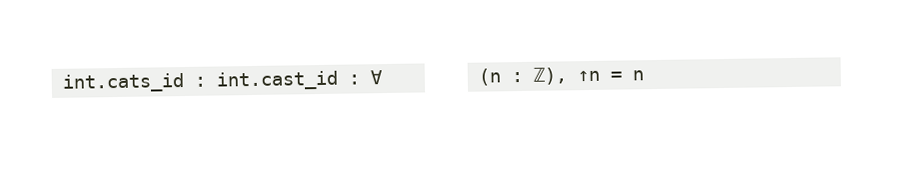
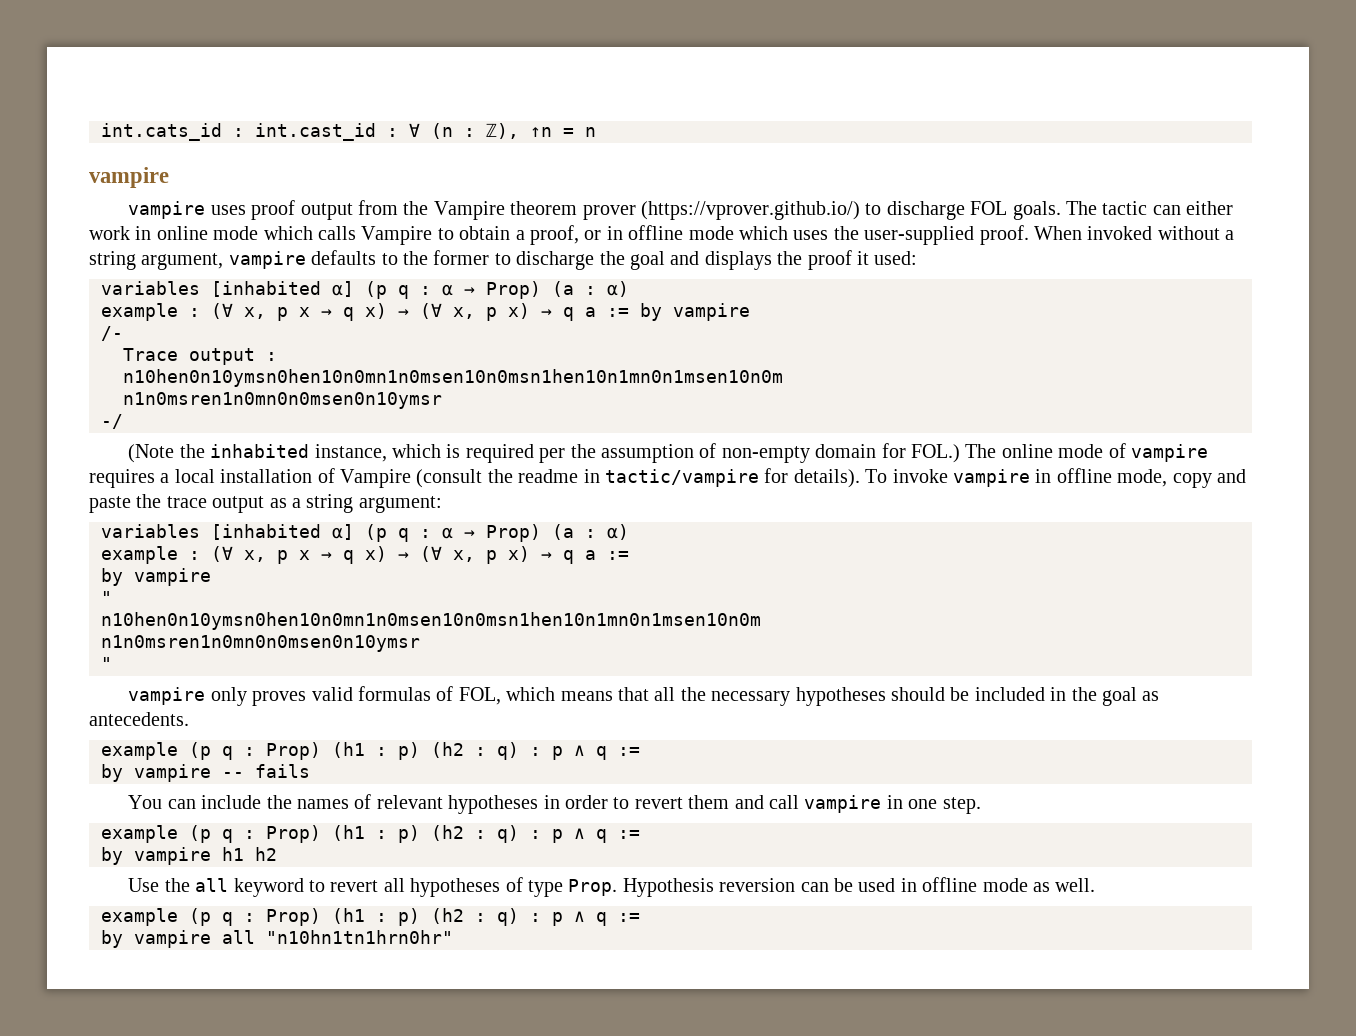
(645, 75) none -> [89,167,169,188] [128,200,1234,220] [89,225,1235,245] [89,250,918,270] [101,281,629,299] [101,303,750,321] [101,326,123,341] [123,348,277,365] [123,369,783,387] [123,392,442,409] [101,414,123,429] [128,443,1209,463] [89,468,1246,488] [89,494,442,513] [101,524,629,542] [101,546,629,564] [101,568,211,586] [101,591,112,604] [101,612,761,630] [101,635,420,652] [101,657,112,670] [128,686,1160,706] [89,712,189,726] [101,742,640,760] [101,764,310,782] [128,794,981,814] [101,825,640,843] [101,847,277,865] [128,877,1096,897] [101,908,640,926] [101,930,453,948] // vampire // vampire uses proof output from the Vampire theorem prover (https://vprover.github.io/) to discharge FOL goals. The tactic can either work in online mode which calls Vampire to obtain a proof, or in offline mode which uses the user-supplied proof. When invoked without a string argument, vampire defaults to the former to discharge the goal and displays the proof it used: // variables [inhabited α] (p q : α → Prop) (a : α) // example : (∀ x, p x → q x) → (∀ x, p x) → q a := by vampire // /- // Trace output : // n10hen0n10ymsn0hen10n0mn1n0msen10n0msn1hen10n1mn0n1msen10n0m // n1n0msren1n0mn0n0msen0n10ymsr // -/ // (Note the inhabited instance, which is required per the assumption of non-empty domain for FOL.) The online mode of vampire requires a local installation of Vampire (consult the readme in tactic/vampire for details). To invoke vampire in offline mode, copy and paste the trace output as a string argument: // variables [inhabited α] (p q : α → Prop) (a : α) // example : (∀ x, p x → q x) → (∀ x, p x) → q a := // by vampire // " // n10hen0n10ymsn0hen10n0mn1n0msen10n0msn1hen10n1mn0n1msen10n0m // n1n0msren1n0mn0n0msen0n10ymsr // " // vampire only proves valid formulas of FOL, which means that all the necessary hypotheses should be included in the goal as antecedents. // example (p q : Prop) (h1 : p) (h2 : q) : p ∧ q := // by vampire -- fails // You can include the names of relevant hypotheses in order to revert them and call vampire in one step. // example (p q : Prop) (h1 : p) (h2 : q) : p ∧ q := // by vampire h1 h2 // Use the all keyword to revert all hypotheses of type Prop. Hypothesis reversion can be used in offline mode as well. // example (p q : Prop) (h1 : p) (h2 : q) : p ∧ q := // by vampire all "n10hn1tn1hrn0hr"

